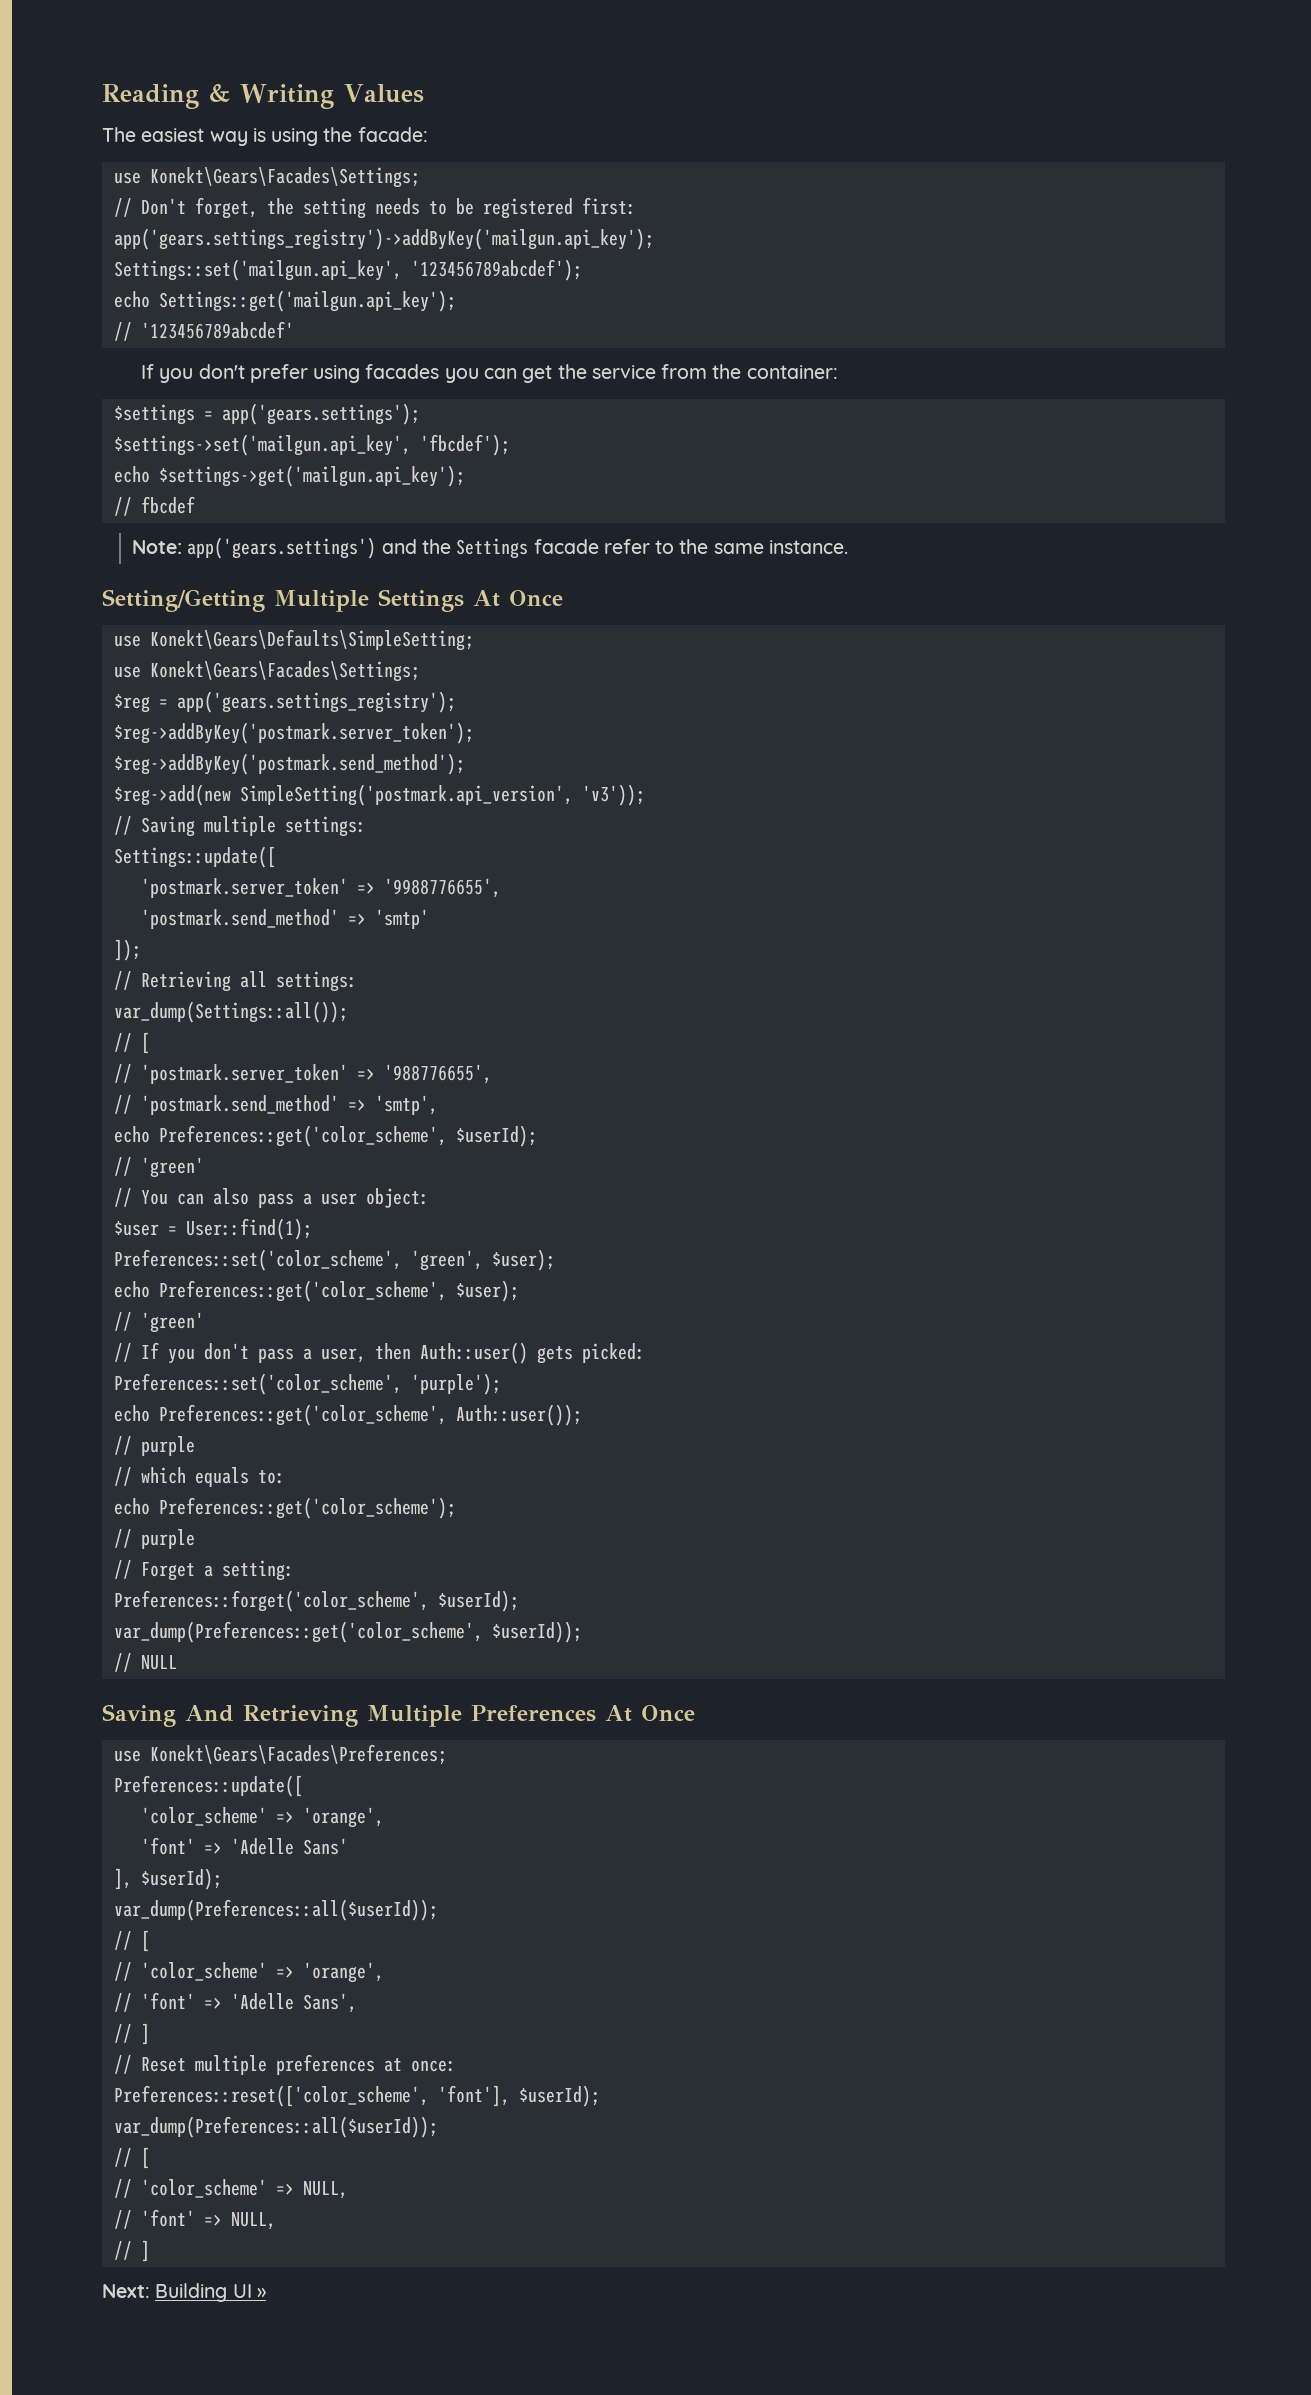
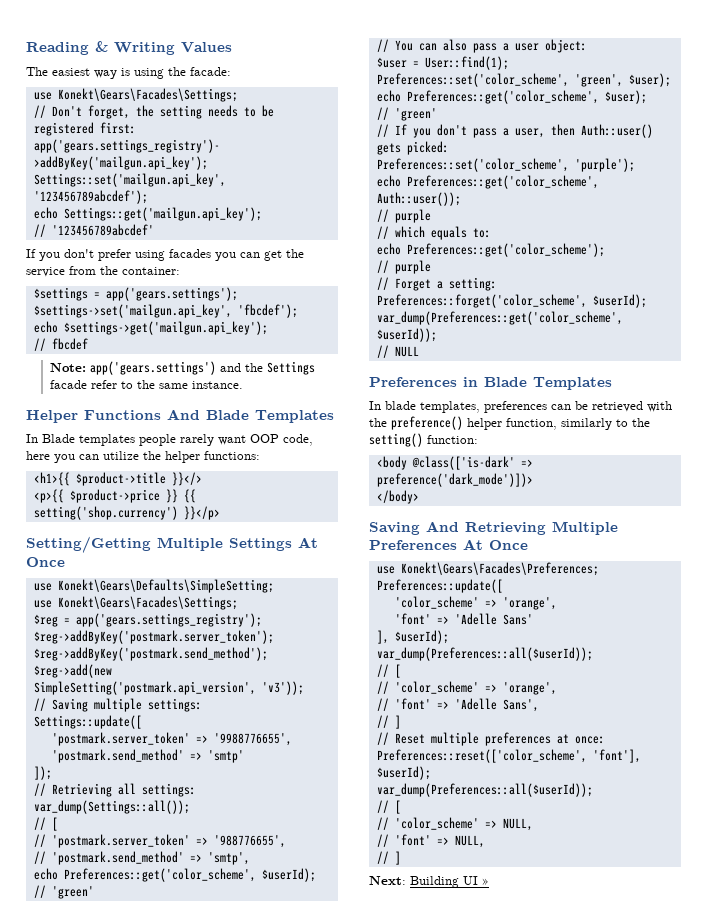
(848, 547) none -> [26,409,334,423] [26,434,313,446] [26,451,260,463] [33,472,202,486] [33,489,196,503] [33,506,220,520] // Helper Functions And Blade Templates // In Blade templates people rarely want OOP code, here you can utilize the helper functions: // <h1>{{ $product->title }}</> // <p>{{ $product->price }} {{ setting('shop.currency') }}</p>
(177, 1662) none -> [369,377,612,390] [369,401,672,413] [369,416,650,430] [369,433,478,447] [376,456,533,470] [376,473,533,487] [376,490,419,504] // Preferences in Blade Templates // In blade templates, preferences can be retrieved with the preference() helper function, similarly to the setting() function: // <body @class(['is-dark' => preference('dark_mode')])> // </body>

